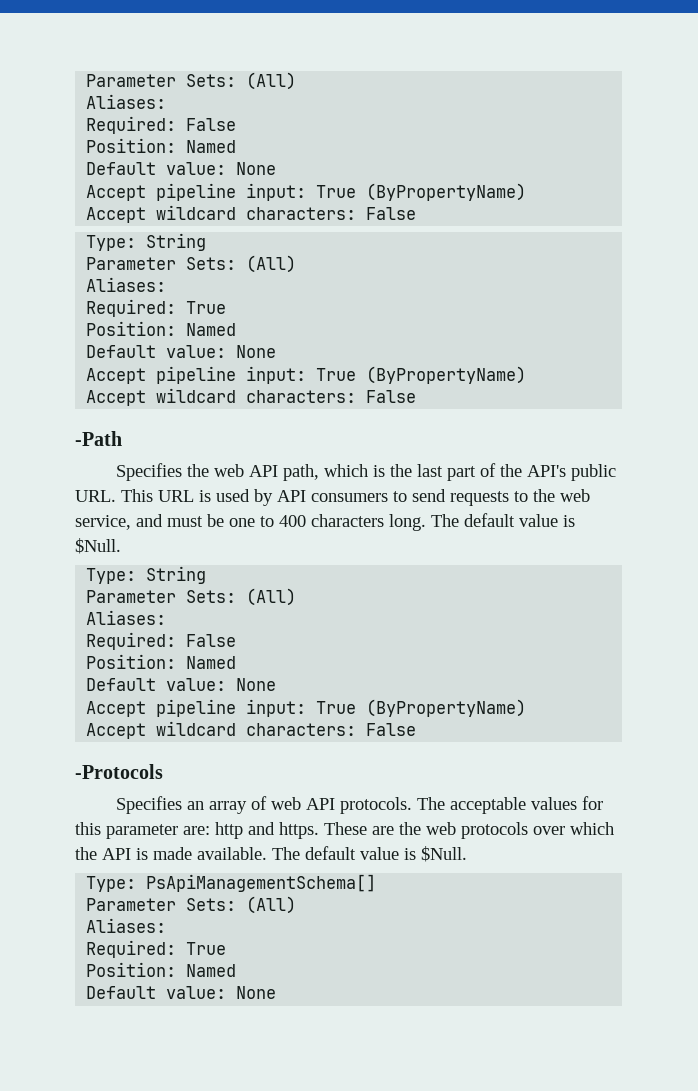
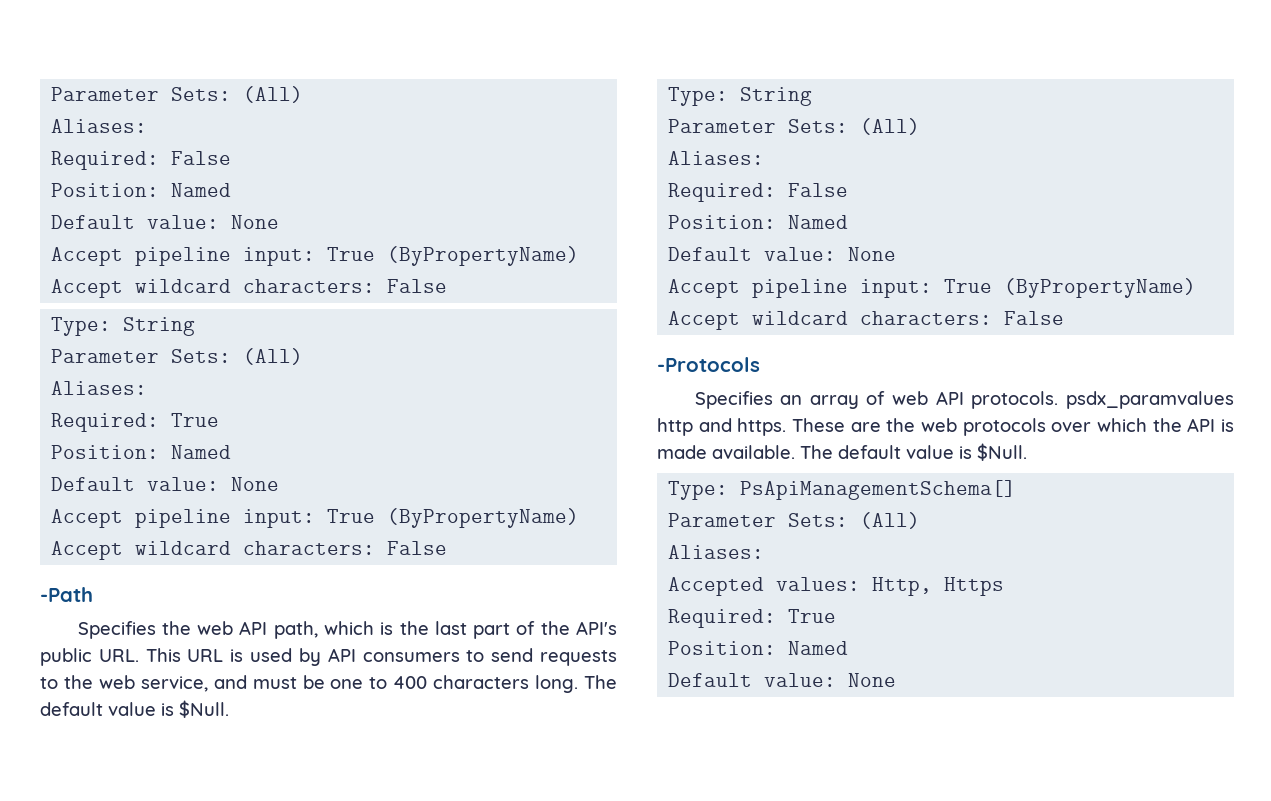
[416,796,603,814] [75,822,210,839] The acceptable values for this parameter are: -> [1066,391,1234,409] psdx_paramvalues
(167, 925) none -> [668,577,1005,596] // Accepted values: Http, Https

